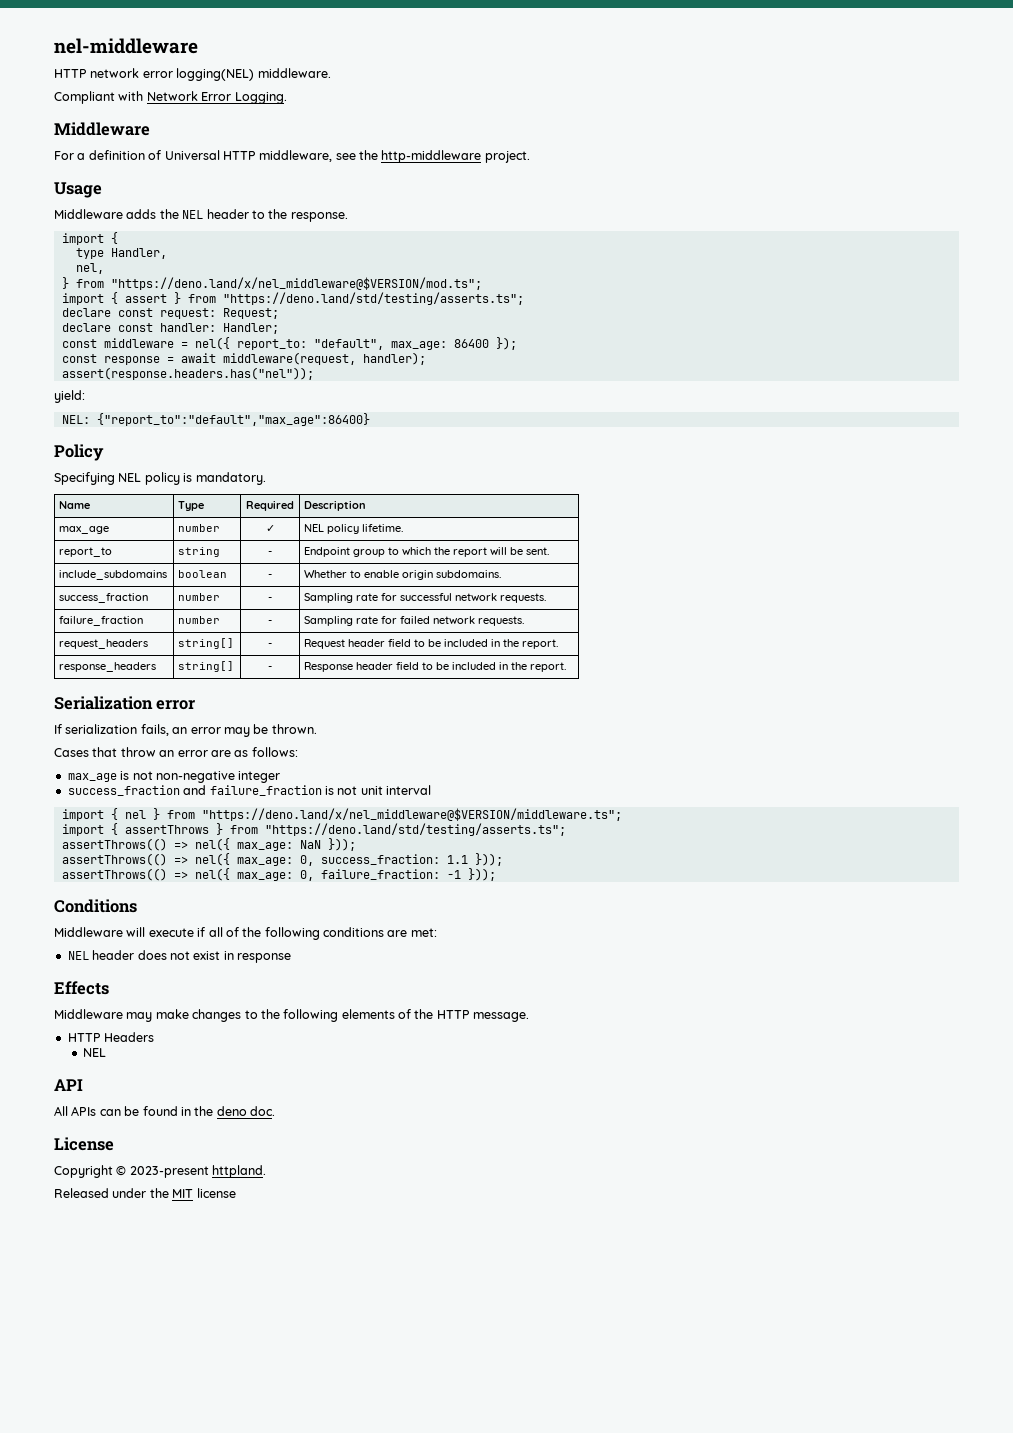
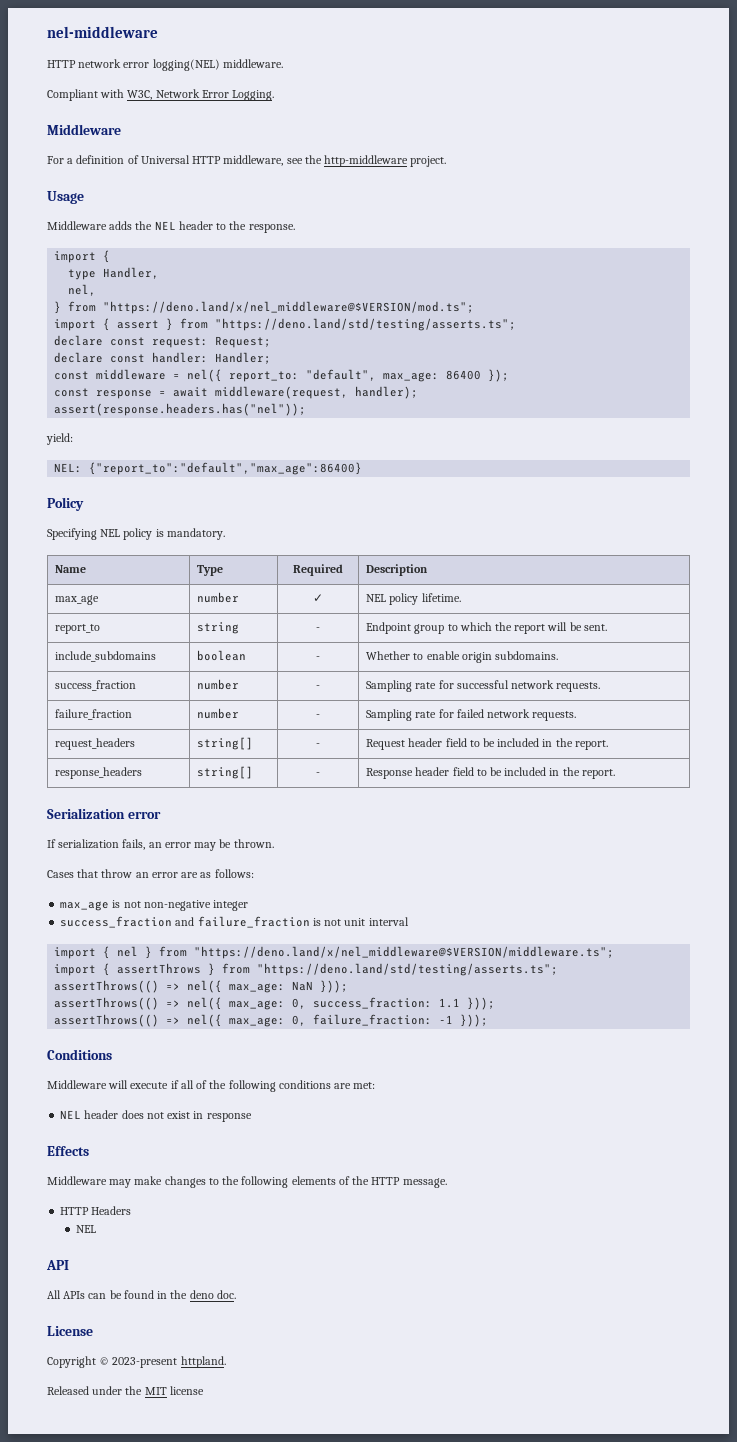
(144, 96) none -> [127,90,153,100] W3C,

